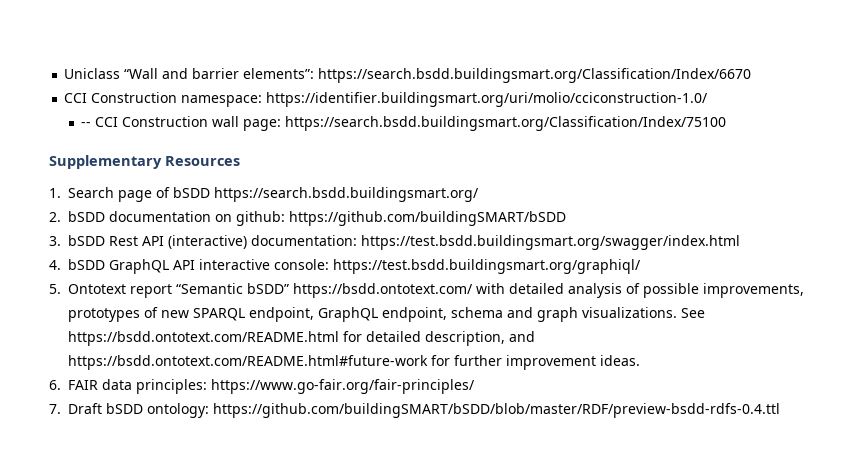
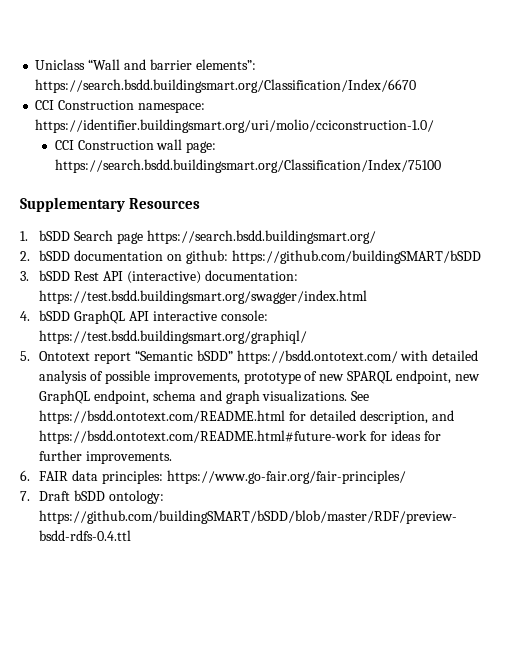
[81,122,92,127] -- -> (435, 126) none
(61, 193) none -> [39,230,71,241] bSDD
[156,187,210,198] of bSDD -> (144, 238) none
[68,308,140,322] prototypes -> [243,372,301,384] prototype
(314, 314) none -> [454,374,480,381] new
[454,355,640,370] further improvement ideas. -> [391,430,441,441] [39,450,173,464] ideas for further improvements.

